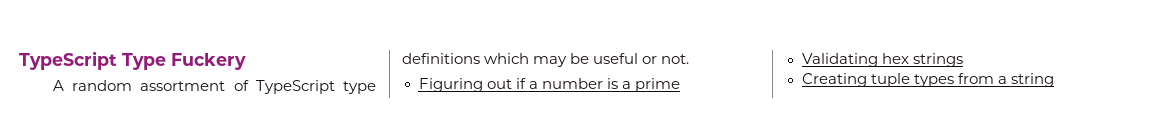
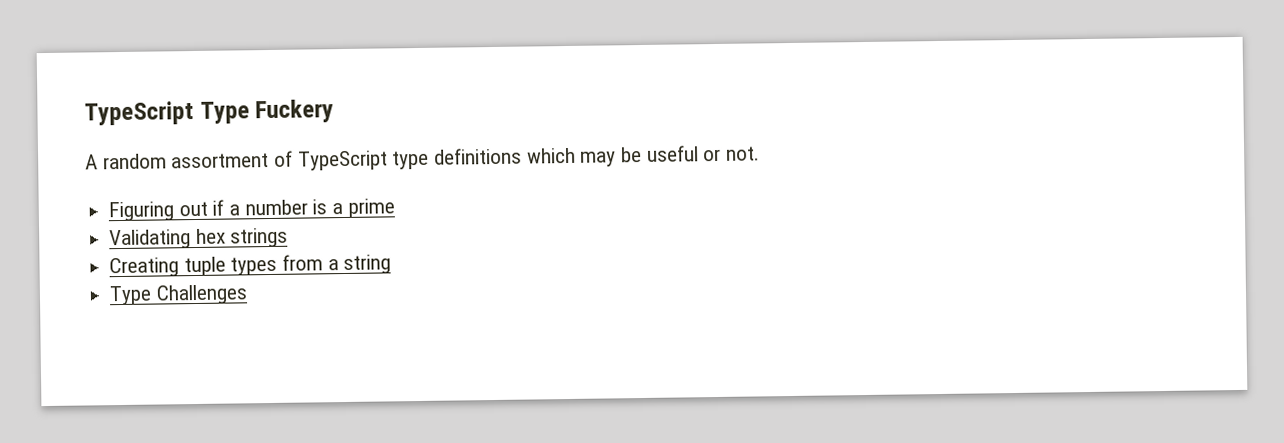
(1054, 80) none -> [109,284,248,306] // Type Challenges

